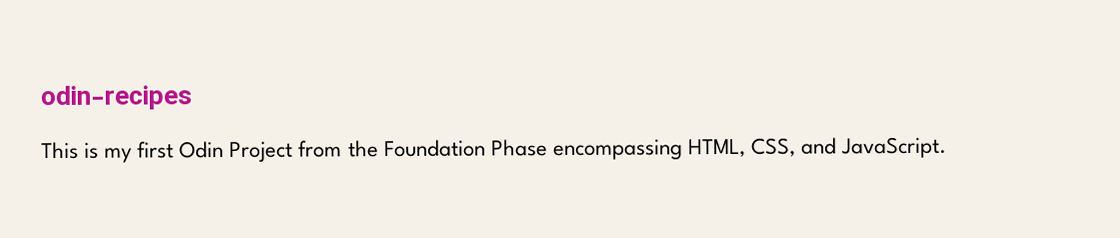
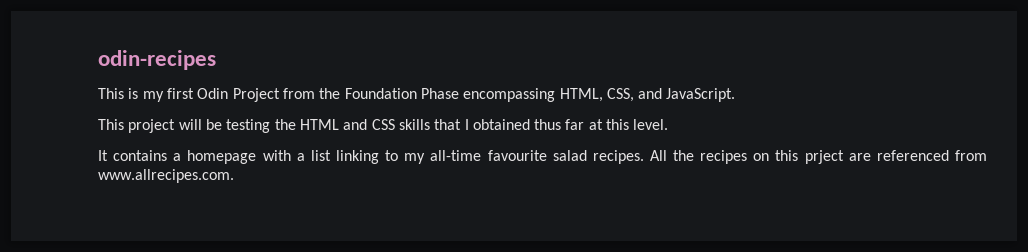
(948, 147) none -> [98,119,669,133] [98,150,987,164] [98,169,234,183] // This project will be testing the HTML and CSS skills that I obtained thus far at this level. // It contains a homepage with a list linking to my all-time favourite salad recipes. All the recipes on this prject are referenced from www.allrecipes.com.

